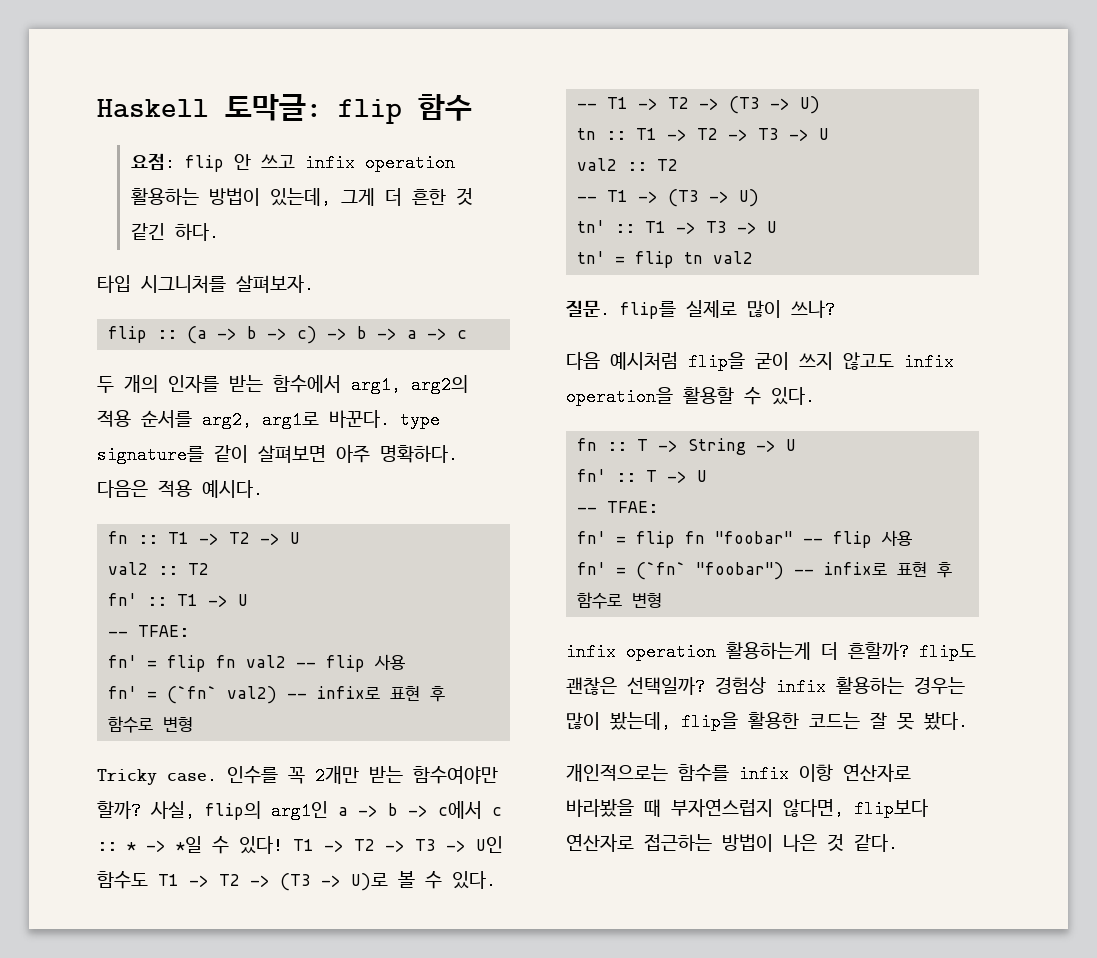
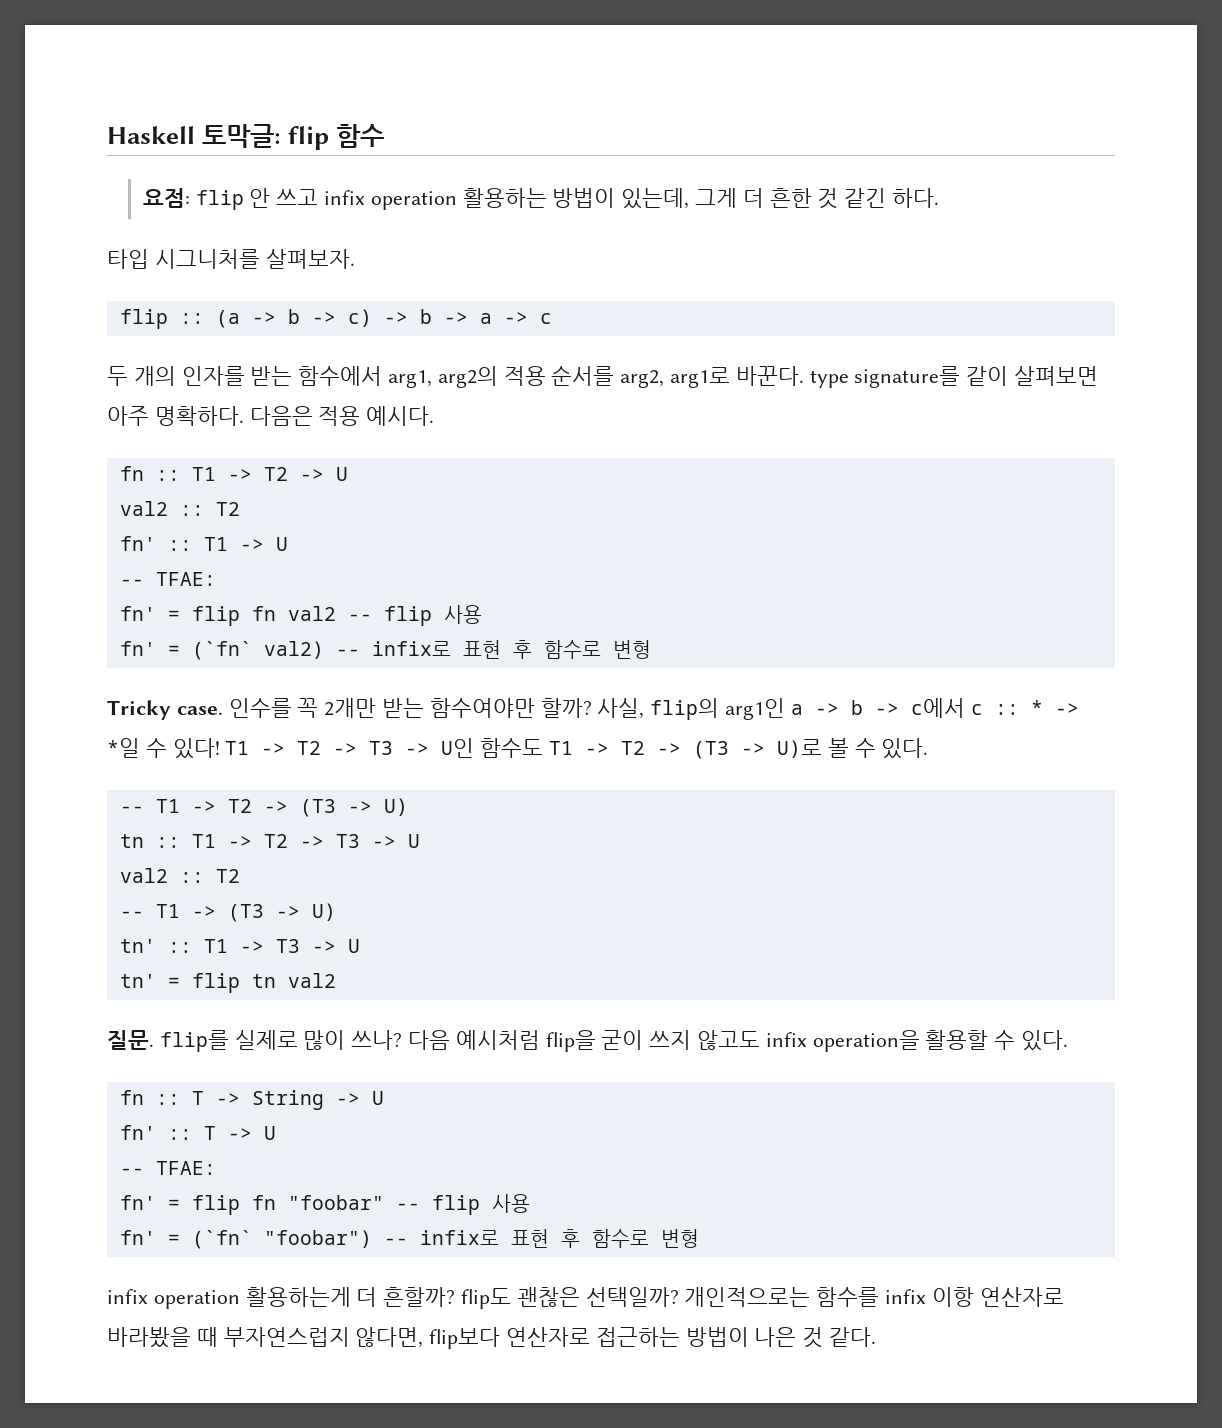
(835, 309) // -> (403, 1040) none
[715,677,965,696] [566,712,968,731] 경험상 infix 활용하는 경우는 많이 봤는데, flip을 활용한 코드는 잘 못 봤다. // -> (679, 1297) none

